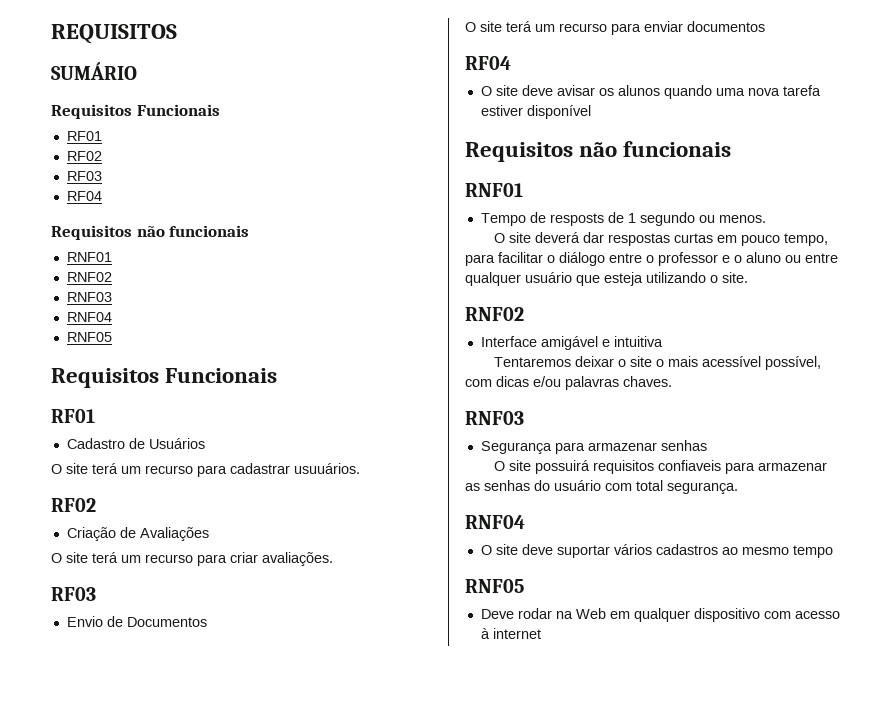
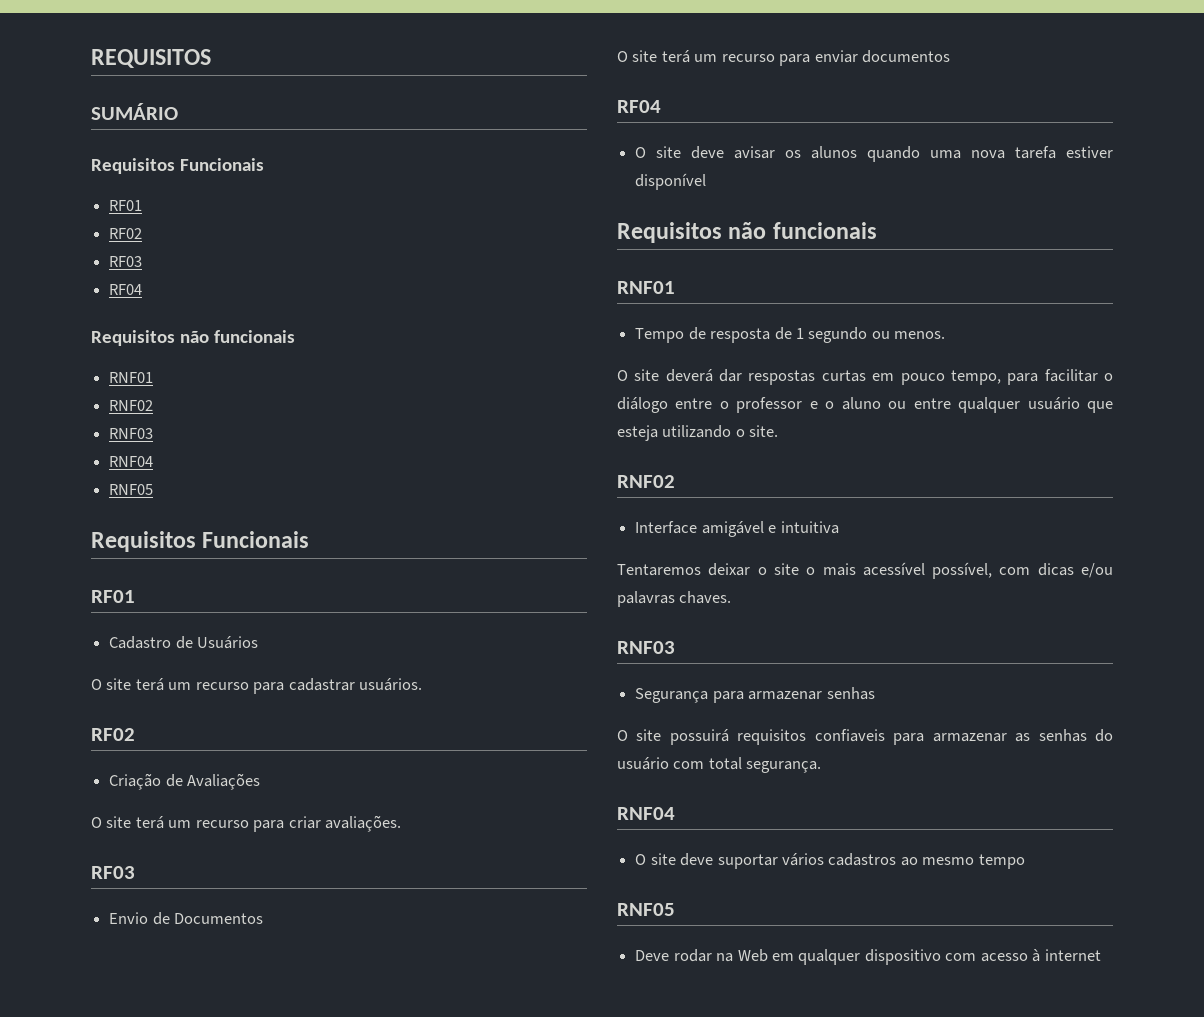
[294,463,360,474] usuuários. -> [359,678,423,691] usuários.
[549,213,604,226] resposts -> [710,328,771,343] resposta

